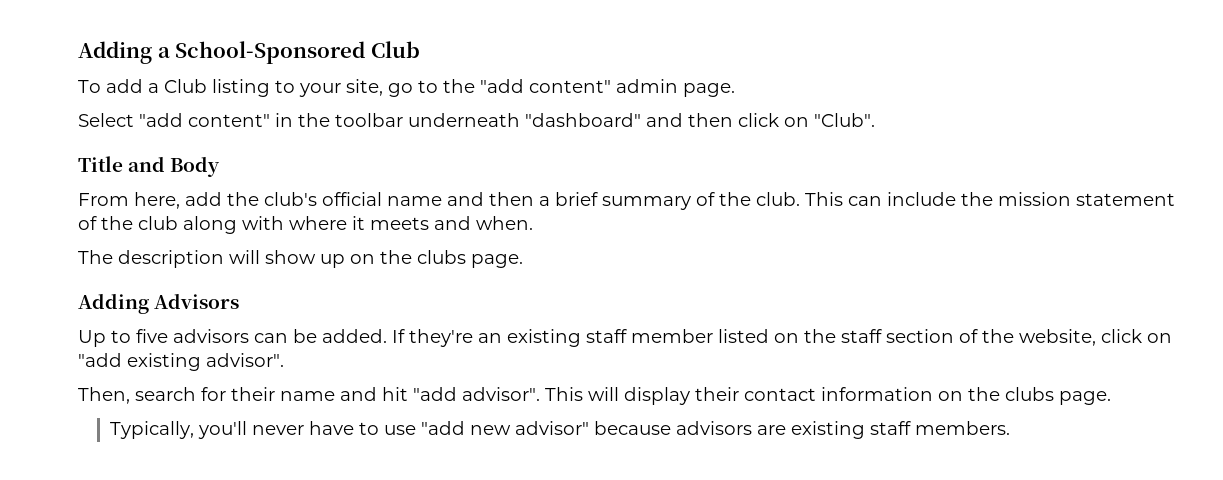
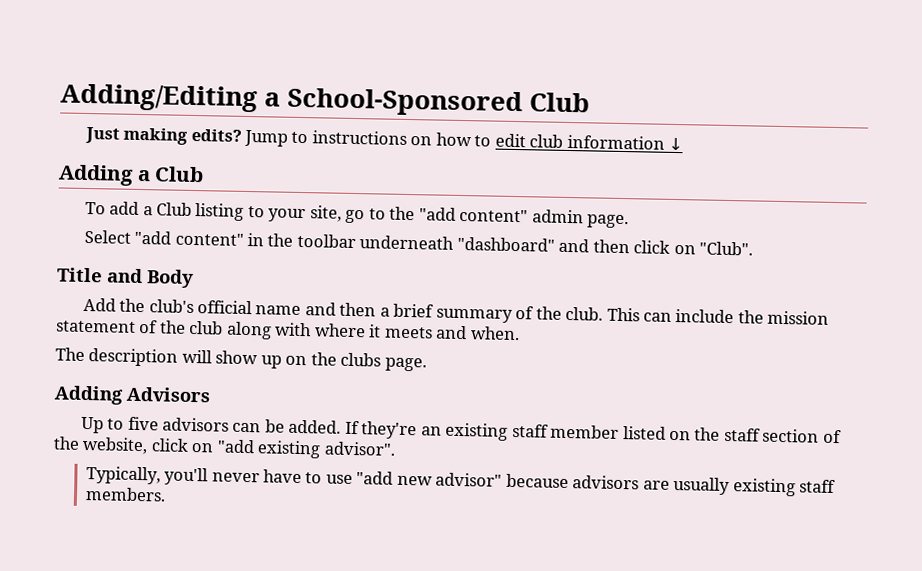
(78, 52) none -> [60,83,591,118] [84,126,684,151] Adding/Editing a School-Sponsored Club // Just making edits? Jump to instructions on how to edit club information ↓ //
[175,41,366,64] School-Sponsored -> (151, 175) none
[78,192,222,209] From here, add -> [82,297,116,312] Add
[78,387,1111,405] // Then, search for their name and hit "add advisor". This will display their contact information on the clubs page. -> (396, 448) none
(787, 430) none -> [673,477,731,496] usually

